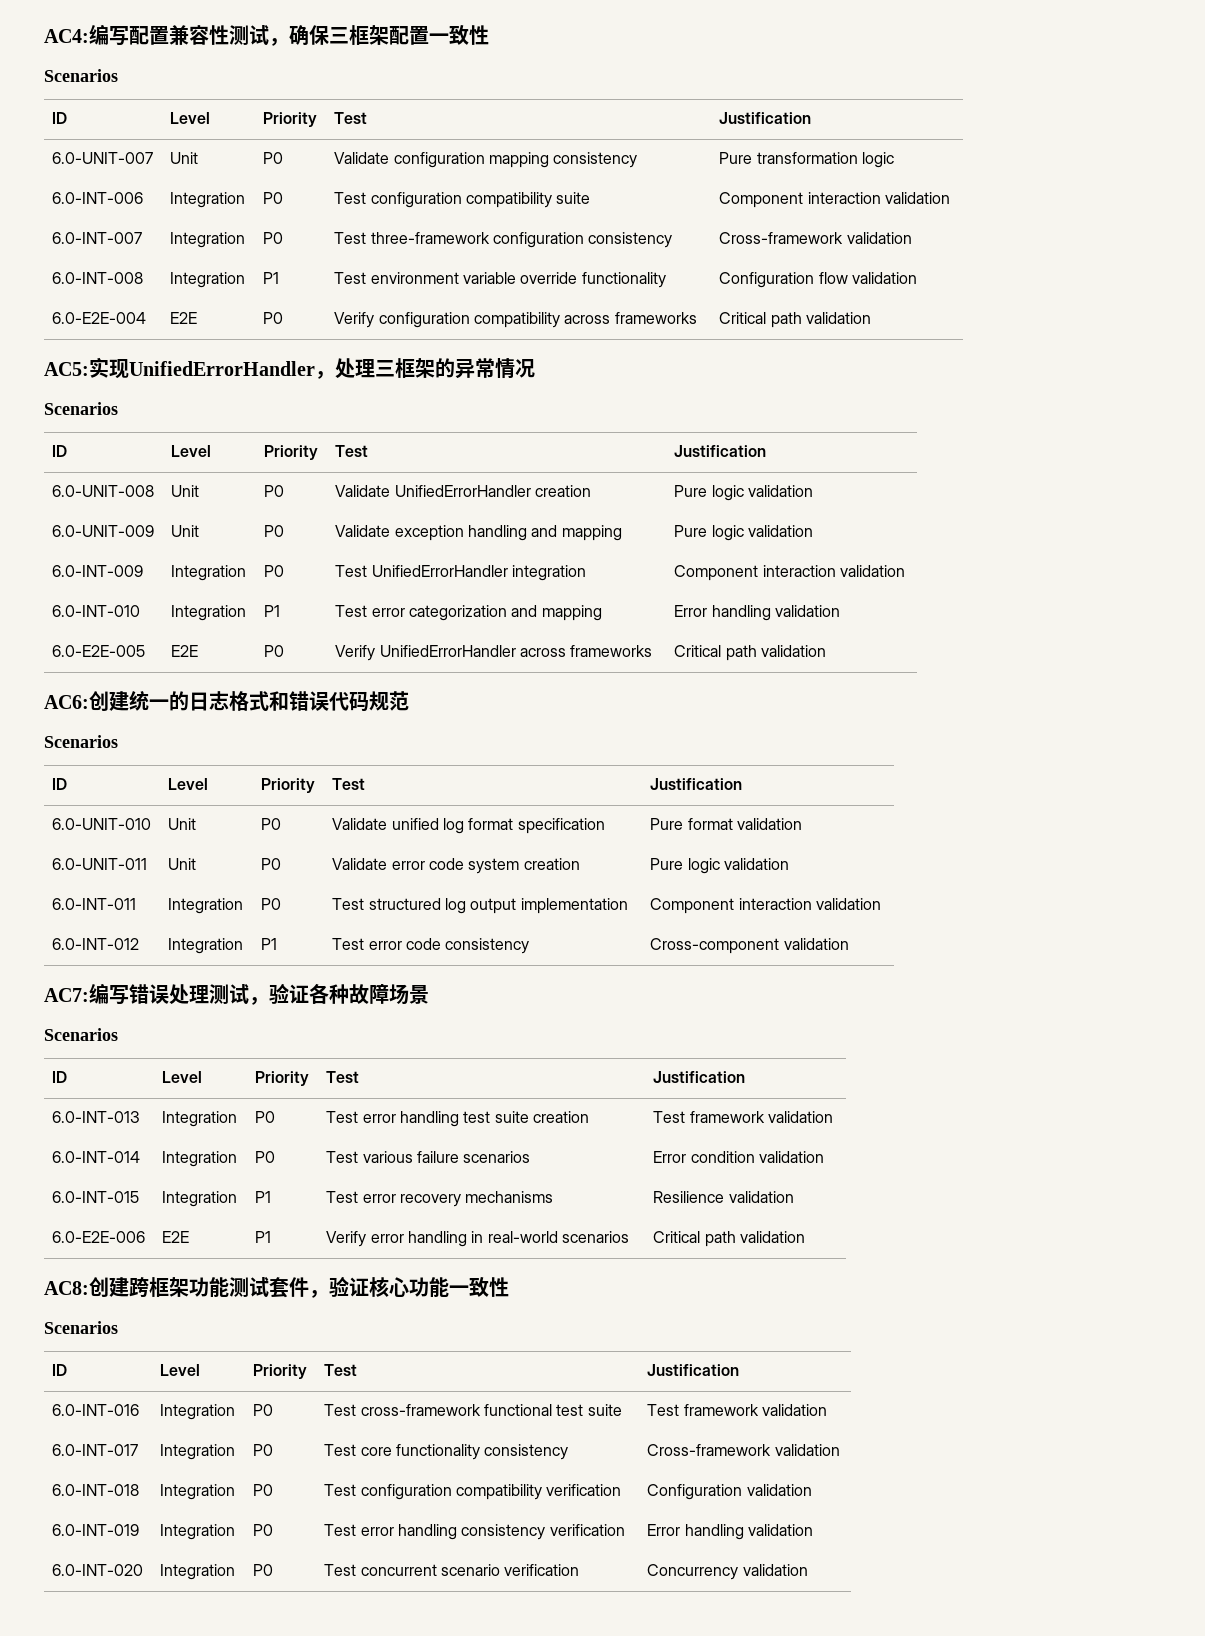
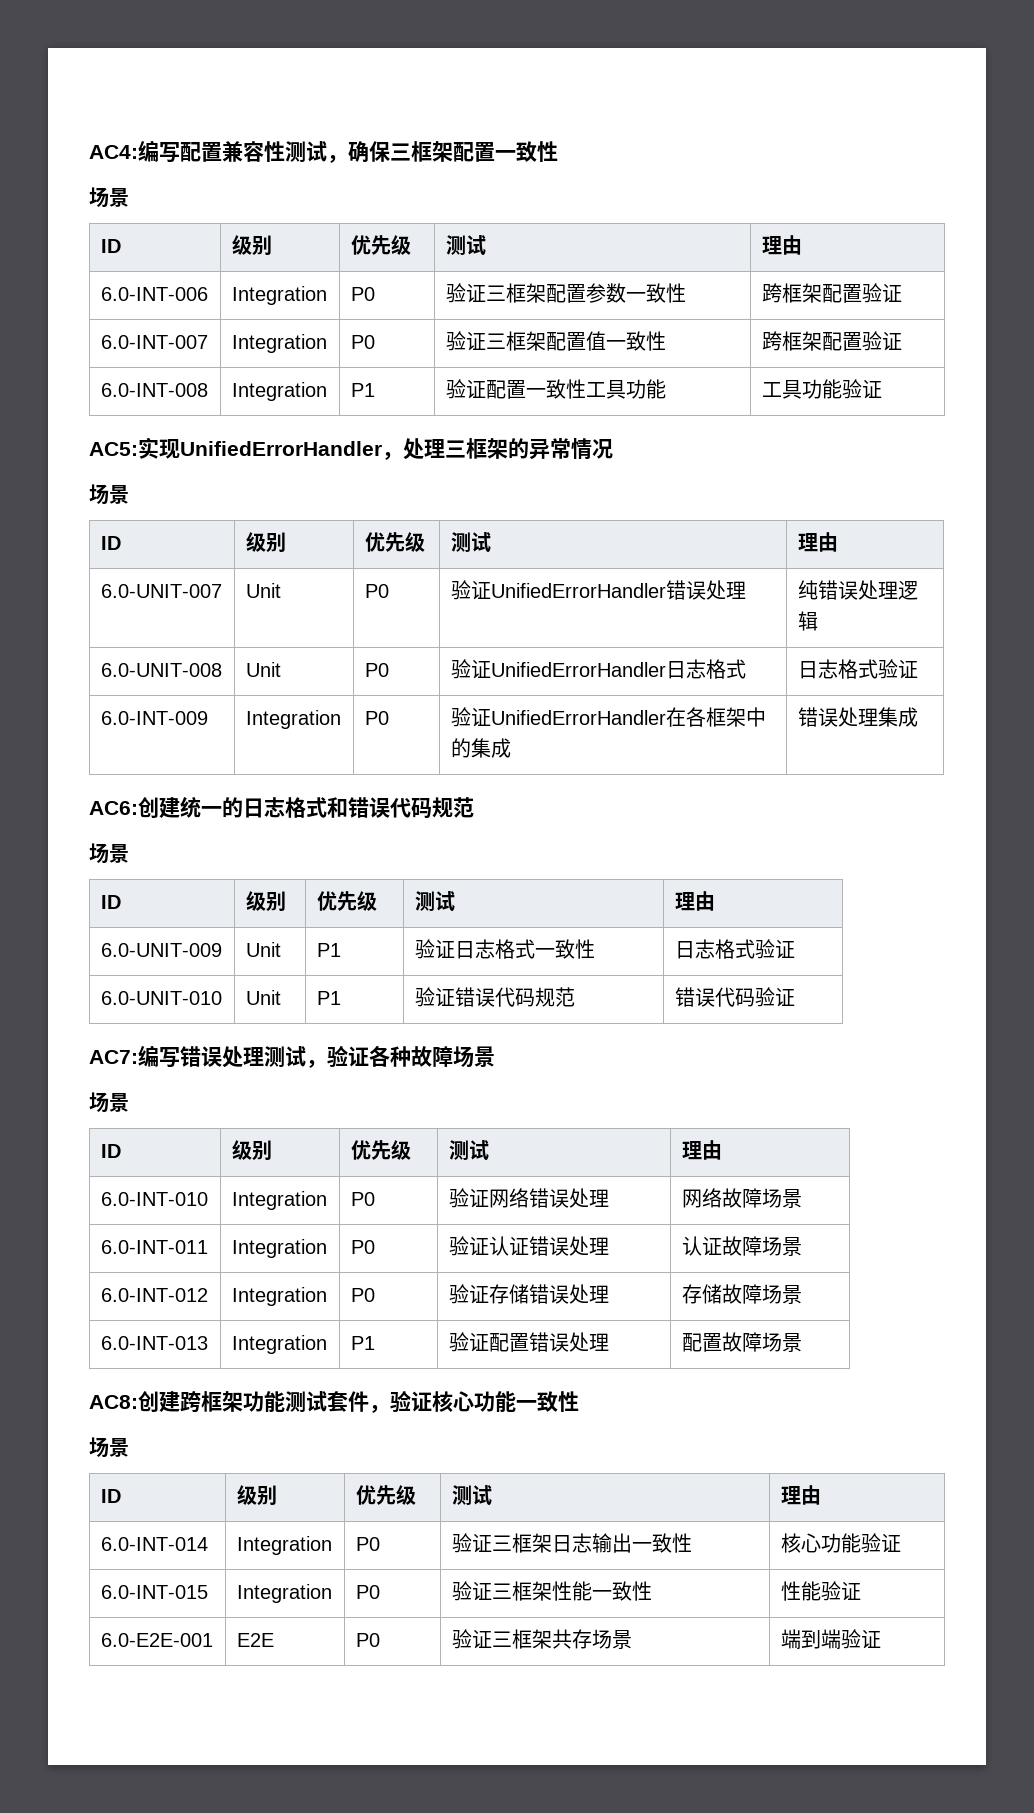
[44,69,118,82] [52,112,68,124] [170,112,211,124] [263,112,318,127] [334,112,368,124] [719,112,812,124] [52,152,154,164] [170,152,199,164] [263,152,284,164] [334,152,638,168] [719,152,894,168] [52,192,144,204] [170,192,246,208] [263,192,284,204] [334,192,591,208] [719,192,950,208] [52,232,143,244] [170,232,246,248] [263,232,284,244] [334,232,673,248] [719,232,912,244] [52,272,144,284] [170,272,246,288] [263,272,280,284] [334,272,666,288] [719,272,917,288] [52,312,147,324] [170,312,198,324] [263,312,284,324] [334,312,697,328] [719,312,871,328] Scenarios // ID | Level | Priority | Test | Justification // 6.0-UNIT-007 | Unit | P0 | Validate configuration mapping consistency | Pure transformation logic // 6.0-INT-006 | Integration | P0 | Test configuration compatibility suite | Component interaction validation // 6.0-INT-007 | Integration | P0 | Test three-framework configuration consistency | Cross-framework validation // 6.0-INT-008 | Integration | P1 | Test environment variable override functionality | Configuration flow validation // 6.0-E2E-004 | E2E | P0 | Verify configuration compatibility across frameworks | Critical path validation -> [89,187,129,208] [100,239,121,253] [231,235,272,256] [350,235,411,255] [445,235,486,255] [761,235,802,255] [100,287,208,301] [231,286,327,305] [350,287,375,301] [445,283,686,303] [761,283,902,303] [100,335,208,349] [231,334,327,353] [350,335,375,349] [445,331,666,351] [761,331,902,351] [100,383,208,397] [231,382,327,401] [350,383,375,397] [445,379,666,399] [761,379,882,399] 场景 // ID | 级别 | 优先级 | 测试 | 理由 // 6.0-INT-006 | Integration | P0 | 验证三框架配置参数一致性 | 跨框架配置验证 // 6.0-INT-007 | Integration | P0 | 验证三框架配置值一致性 | 跨框架配置验证 // 6.0-INT-008 | Integration | P1 | 验证配置一致性工具功能 | 工具功能验证
[44,402,118,415] [52,445,68,457] [171,445,212,457] [264,445,319,460] [335,445,369,457] [674,445,767,457] [52,485,155,497] [171,485,200,497] [264,485,285,497] [335,485,591,497] [674,485,813,501] [52,525,155,537] [171,525,200,537] [264,525,285,537] [335,525,622,541] [674,525,813,541] [52,565,144,577] [171,565,247,581] [264,565,285,577] [335,565,586,581] [674,565,905,581] [52,605,141,617] [171,605,247,621] [264,605,281,617] [335,605,602,621] [674,605,840,621] [52,645,146,657] [171,645,199,657] [264,645,285,657] [335,645,653,661] [674,645,826,661] Scenarios // ID | Level | Priority | Test | Justification // 6.0-UNIT-008 | Unit | P0 | Validate UnifiedErrorHandler creation | Pure logic validation // 6.0-UNIT-009 | Unit | P0 | Validate exception handling and mapping | Pure logic validation // 6.0-INT-009 | Integration | P0 | Test UnifiedErrorHandler integration | Component interaction validation // 6.0-INT-010 | Integration | P1 | Test error categorization and mapping | Error handling validation // 6.0-E2E-005 | E2E | P0 | Verify UnifiedErrorHandler across frameworks | Critical path validation -> [89,484,129,505] [100,536,121,550] [245,532,286,553] [364,532,425,552] [450,532,491,552] [797,532,838,552] [100,584,222,598] [245,583,281,598] [364,584,389,598] [450,580,746,600] [797,580,918,600] [797,611,818,631] [100,663,222,677] [245,662,281,677] [364,663,389,677] [450,659,746,679] [797,659,918,679] [100,711,208,725] [245,710,341,729] [364,711,389,725] [450,707,766,727] [450,738,511,758] [797,707,918,727] 场景 // ID | 级别 | 优先级 | 测试 | 理由 // 6.0-UNIT-007 | Unit | P0 | 验证UnifiedErrorHandler错误处理 | 纯错误处理逻辑 // 6.0-UNIT-008 | Unit | P0 | 验证UnifiedErrorHandler日志格式 | 日志格式验证 // 6.0-INT-009 | Integration | P0 | 验证UnifiedErrorHandler在各框架中的集成 | 错误处理集成
[44,735,118,748] [52,778,68,790] [168,778,209,790] [261,778,316,793] [332,778,366,790] [650,778,743,790] [52,818,152,830] [168,818,197,830] [261,818,282,830] [332,818,605,834] [650,818,802,830] [52,858,148,870] [168,858,197,870] [261,858,282,870] [332,858,580,874] [650,858,789,874] [52,898,137,910] [168,898,244,914] [261,898,282,910] [332,898,628,914] [650,898,881,914] [52,938,140,950] [168,938,244,954] [261,938,278,950] [332,938,530,954] [650,938,849,954] Scenarios // ID | Level | Priority | Test | Justification // 6.0-UNIT-010 | Unit | P0 | Validate unified log format specification | Pure format validation // 6.0-UNIT-011 | Unit | P0 | Validate error code system creation | Pure logic validation // 6.0-INT-011 | Integration | P0 | Test structured log output implementation | Component interaction validation // 6.0-INT-012 | Integration | P1 | Test error code consistency | Cross-component validation -> [89,843,129,864] [100,895,121,909] [245,891,286,912] [316,891,377,911] [414,891,455,911] [674,891,715,911] [100,943,222,957] [245,942,281,957] [316,943,341,957] [414,939,595,959] [674,939,795,959] [100,991,222,1005] [245,990,281,1005] [316,991,341,1005] [414,987,575,1007] [674,987,795,1007] 场景 // ID | 级别 | 优先级 | 测试 | 理由 // 6.0-UNIT-009 | Unit | P1 | 验证日志格式一致性 | 日志格式验证 // 6.0-UNIT-010 | Unit | P1 | 验证错误代码规范 | 错误代码验证
[44,1028,118,1041] [52,1071,68,1083] [162,1071,203,1083] [255,1071,310,1086] [326,1071,360,1083] [653,1071,746,1083] [52,1111,141,1123] [162,1111,238,1127] [255,1111,276,1123] [326,1111,589,1127] [653,1111,833,1123] [52,1151,141,1163] [162,1151,238,1167] [255,1151,276,1163] [326,1151,531,1163] [653,1151,824,1163] [52,1191,140,1203] [162,1191,238,1207] [255,1191,272,1203] [326,1191,554,1207] [653,1191,794,1203] [52,1231,146,1243] [162,1231,190,1243] [255,1231,272,1243] [326,1231,629,1247] [653,1231,805,1247] Scenarios // ID | Level | Priority | Test | Justification // 6.0-INT-013 | Integration | P0 | Test error handling test suite creation | Test framework validation // 6.0-INT-014 | Integration | P0 | Test various failure scenarios | Error condition validation // 6.0-INT-015 | Integration | P1 | Test error recovery mechanisms | Resilience validation // 6.0-E2E-006 | E2E | P1 | Verify error handling in real-world scenarios | Critical path validation -> [89,1092,129,1113] [100,1144,121,1158] [231,1140,272,1161] [350,1140,411,1160] [448,1140,489,1160] [681,1140,722,1160] [100,1192,208,1206] [231,1191,327,1210] [350,1192,375,1206] [448,1188,609,1208] [681,1188,802,1208] [100,1240,208,1254] [231,1239,327,1258] [350,1240,375,1254] [448,1236,609,1256] [681,1236,802,1256] [100,1288,208,1302] [231,1287,327,1306] [350,1288,375,1302] [448,1284,609,1304] [681,1284,802,1304] [100,1336,208,1350] [231,1335,327,1354] [350,1336,375,1350] [448,1332,609,1352] [681,1332,802,1352] 场景 // ID | 级别 | 优先级 | 测试 | 理由 // 6.0-INT-010 | Integration | P0 | 验证网络错误处理 | 网络故障场景 // 6.0-INT-011 | Integration | P0 | 验证认证错误处理 | 认证故障场景 // 6.0-INT-012 | Integration | P0 | 验证存储错误处理 | 存储故障场景 // 6.0-INT-013 | Integration | P1 | 验证配置错误处理 | 配置故障场景
[44,1321,118,1334] [52,1364,68,1376] [160,1364,201,1376] [253,1364,308,1379] [324,1364,358,1376] [647,1364,740,1376] [52,1404,140,1416] [160,1404,236,1420] [253,1404,274,1416] [324,1404,622,1416] [647,1404,827,1416] [52,1444,139,1456] [160,1444,236,1460] [253,1444,274,1456] [324,1444,569,1460] [647,1444,840,1456] [52,1484,140,1496] [160,1484,236,1500] [253,1484,274,1496] [324,1484,622,1500] [647,1484,812,1500] [52,1524,140,1536] [160,1524,236,1540] [253,1524,274,1536] [324,1524,625,1540] [647,1524,813,1540] [52,1564,144,1576] [160,1564,236,1580] [253,1564,274,1576] [324,1564,580,1576] [647,1564,808,1580] Scenarios // ID | Level | Priority | Test | Justification // 6.0-INT-016 | Integration | P0 | Test cross-framework functional test suite | Test framework validation // 6.0-INT-017 | Integration | P0 | Test core functionality consistency | Cross-framework validation // 6.0-INT-018 | Integration | P0 | Test configuration compatibility verification | Configuration validation // 6.0-INT-019 | Integration | P0 | Test error handling consistency verification | Error handling validation // 6.0-INT-020 | Integration | P0 | Test concurrent scenario verification | Concurrency validation -> [89,1437,129,1458] [100,1489,121,1503] [236,1485,277,1506] [355,1485,416,1505] [451,1485,492,1505] [780,1485,821,1505] [100,1537,208,1551] [236,1536,332,1555] [355,1537,380,1551] [451,1533,692,1553] [780,1533,901,1553] [100,1585,208,1599] [236,1584,332,1603] [355,1585,380,1599] [451,1581,652,1601] [780,1581,861,1601] [100,1633,213,1647] [236,1633,274,1647] [355,1633,380,1647] [451,1629,632,1649] [780,1629,881,1649] 场景 // ID | 级别 | 优先级 | 测试 | 理由 // 6.0-INT-014 | Integration | P0 | 验证三框架日志输出一致性 | 核心功能验证 // 6.0-INT-015 | Integration | P0 | 验证三框架性能一致性 | 性能验证 // 6.0-E2E-001 | E2E | P0 | 验证三框架共存场景 | 端到端验证

